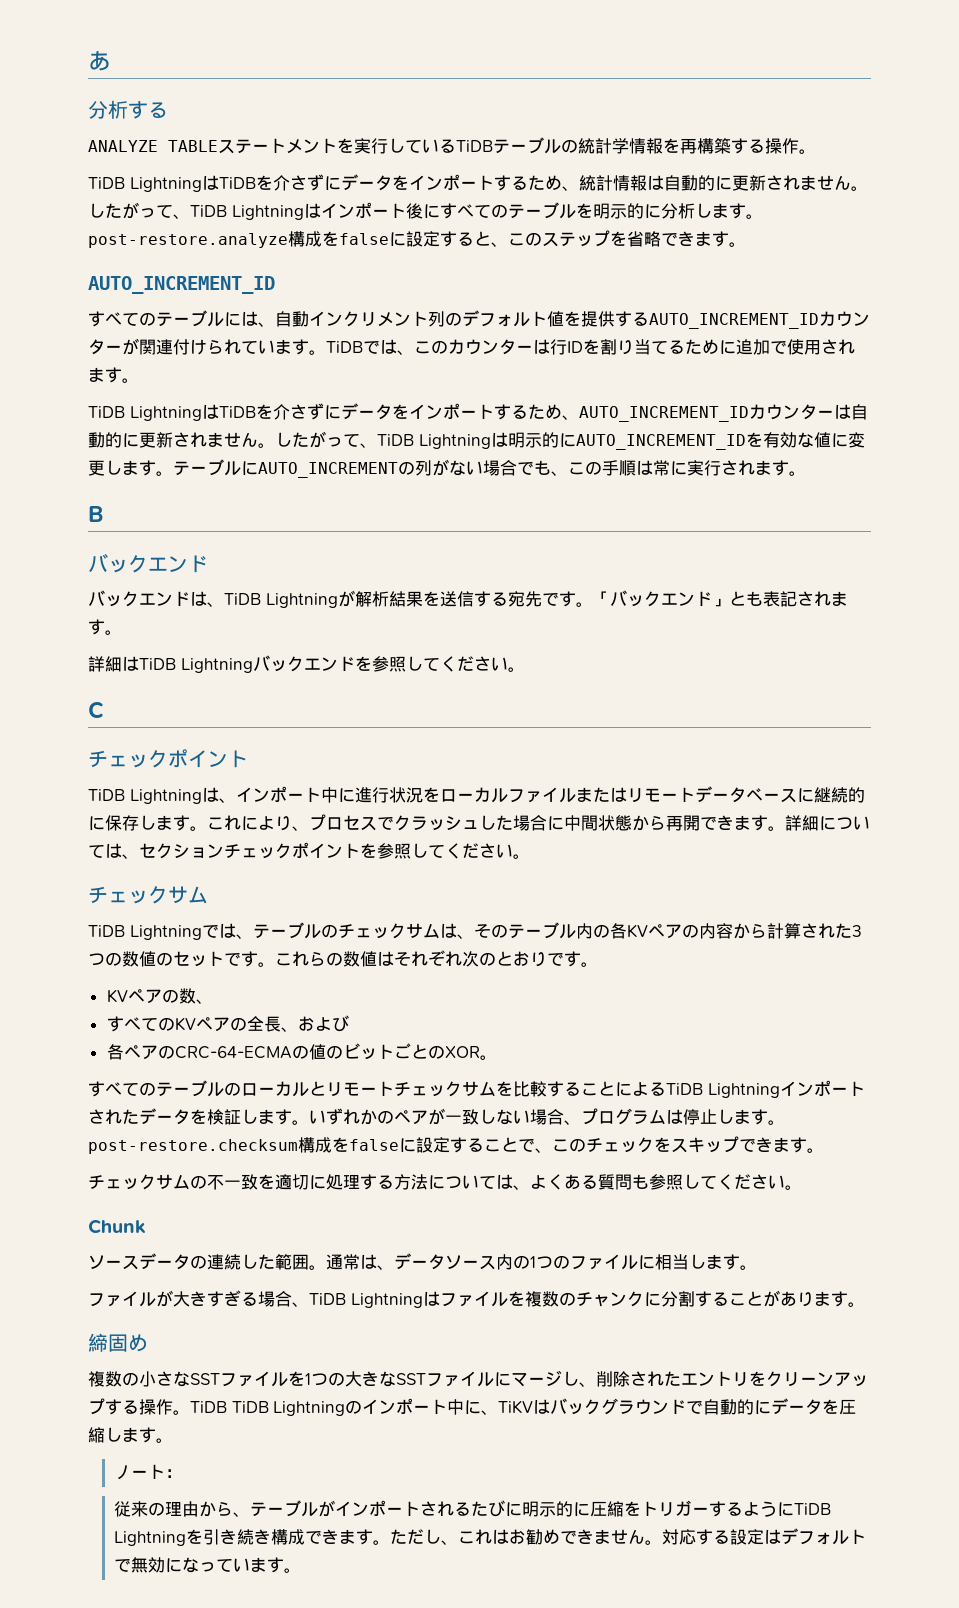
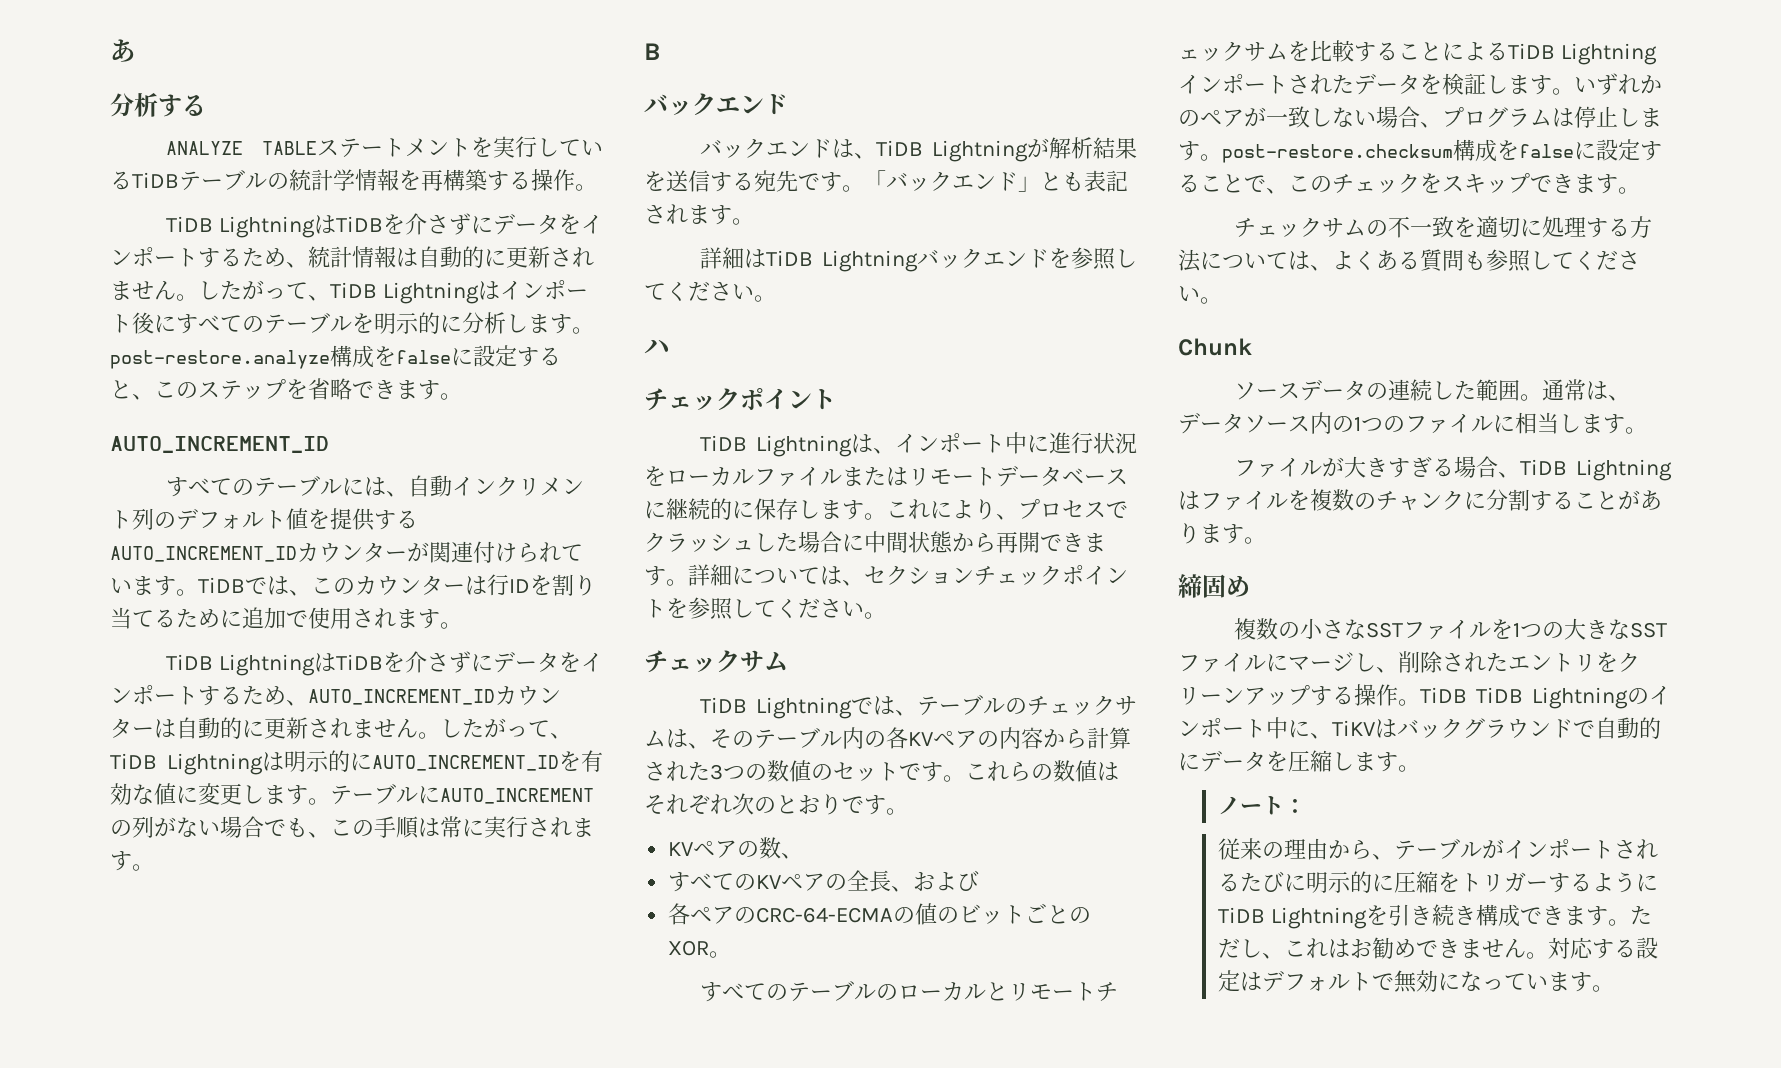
[88,701,104,719] C -> [644,339,670,355] ハ

